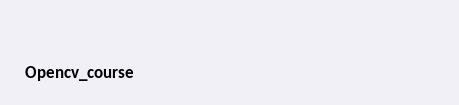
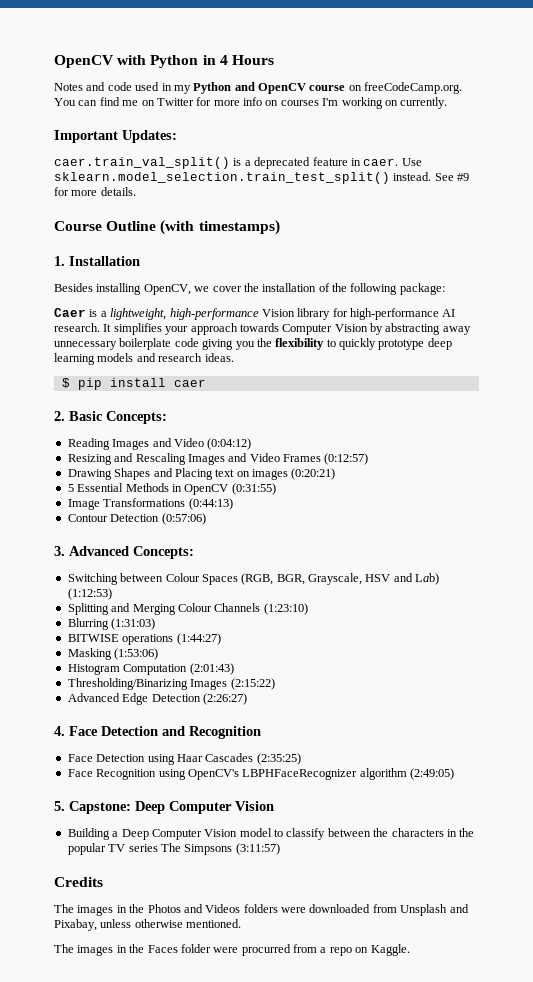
[25,66,134,81] Opencv_course -> [54,55,274,68] [54,82,463,94] [54,97,448,109] [54,130,177,143] [54,157,422,169] [54,172,470,184] [54,187,136,196] [54,220,280,235] [54,256,140,266] [54,283,445,295] [54,308,456,320] [54,323,471,335] [54,338,452,350] [54,353,234,365] [61,378,206,390] [54,411,167,424] [67,438,252,450] [67,453,369,465] [67,468,336,480] [67,483,276,495] [67,498,233,510] [67,513,206,525] [54,546,194,559] [67,573,440,585] [67,588,112,600] [67,603,308,615] [67,618,156,630] [67,633,221,645] [67,648,159,660] [67,663,234,675] [67,678,275,690] [67,693,247,705] [54,726,261,739] [67,753,301,765] [67,768,454,780] [54,801,274,814] [67,828,475,840] [67,843,280,855] [54,877,103,887] [54,904,469,916] [54,919,242,931] [54,944,410,956] OpenCV with Python in 4 Hours // Notes and code used in my Python and OpenCV course on freeCodeCamp.org. You can find me on Twitter for more info on courses I'm working on currently. // Important Updates: // caer.train_val_split() is a deprecated feature in caer. Use sklearn.model_selection.train_test_split() instead. See #9 for more details. // Course Outline (with timestamps) // 1. Installation // Besides installing OpenCV, we cover the installation of the following package: // Caer is a lightweight, high-performance Vision library for high-performance AI research. It simplifies your approach towards Computer Vision by abstracting away unnecessary boilerplate code giving you the flexibility to quickly prototype deep learning models and research ideas. // $ pip install caer // 2. Basic Concepts: // Reading Images and Video (0:04:12) // Resizing and Rescaling Images and Video Frames (0:12:57) // Drawing Shapes and Placing text on images (0:20:21) // 5 Essential Methods in OpenCV (0:31:55) // Image Transformations (0:44:13) // Contour Detection (0:57:06) // 3. Advanced Concepts: // Switching between Colour Spaces (RGB, BGR, Grayscale, HSV and Lab) (1:12:53) // Splitting and Merging Colour Channels (1:23:10) // Blurring (1:31:03) // BITWISE operations (1:44:27) // Masking (1:53:06) // Histogram Computation (2:01:43) // Thresholding/Binarizing Images (2:15:22) // Advanced Edge Detection (2:26:27) // 4. Face Detection and Recognition // Face Detection using Haar Cascades (2:35:25) // Face Recognition using OpenCV's LBPHFaceRecognizer algorithm (2:49:05) // 5. Capstone: Deep Computer Vision // Building a Deep Computer Vision model to classify between the characters in the popular TV series The Simpsons (3:11:57) // Credits // The images in the Photos and Videos folders were downloaded from Unsplash and Pixabay, unless otherwise mentioned. // The images in the Faces folder were procurred from a repo on Kaggle.

